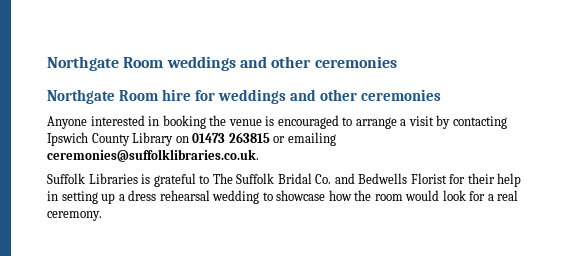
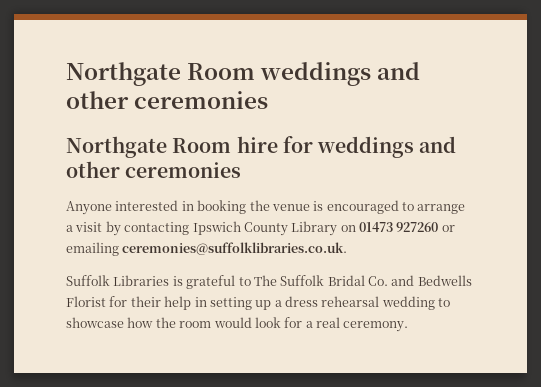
[228,132,270,143] 263815 -> [396,222,439,232] 927260

